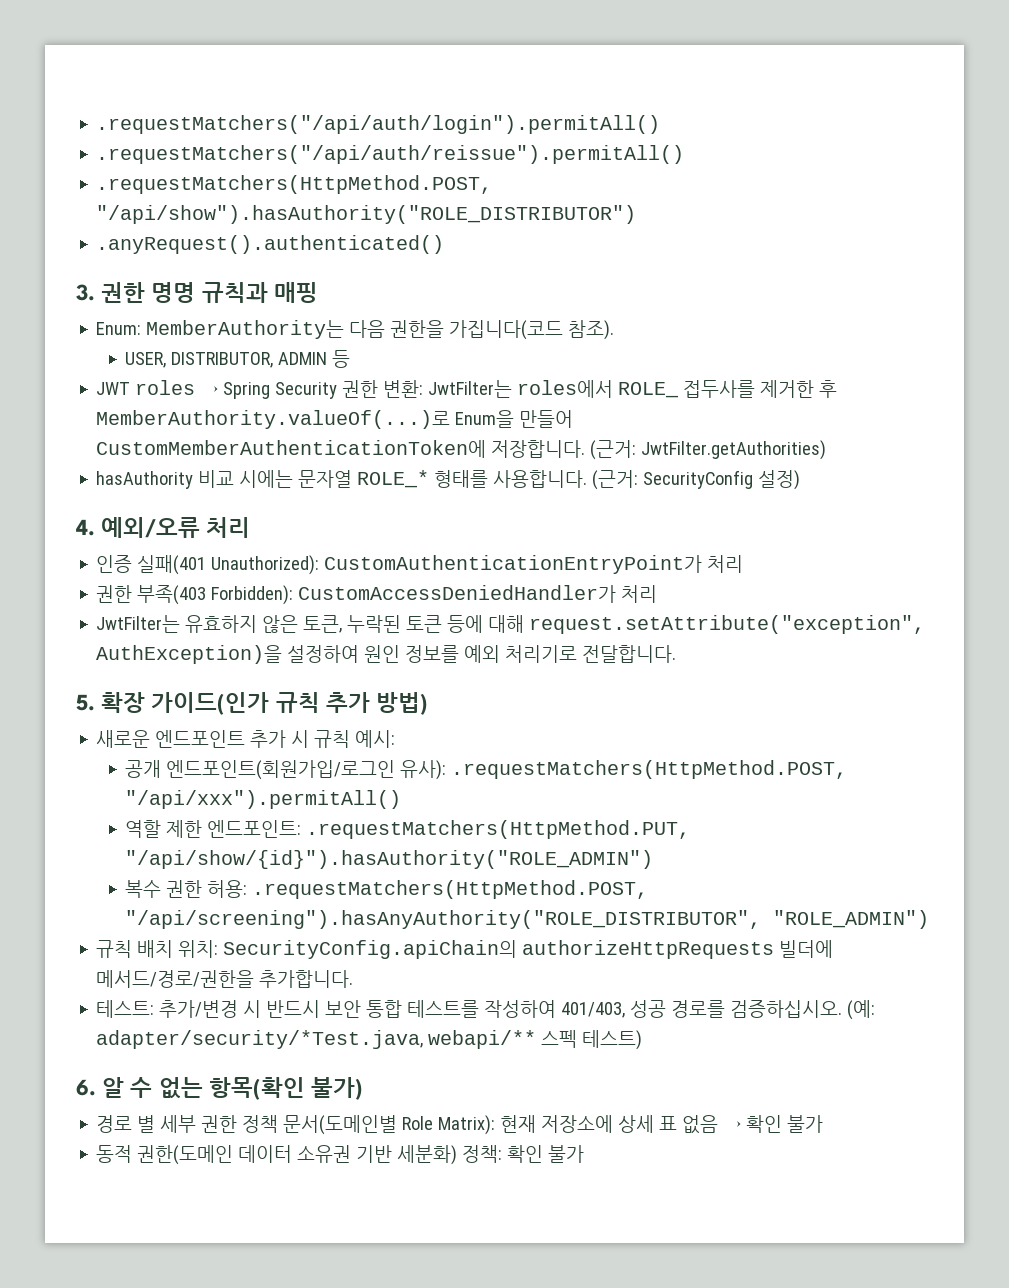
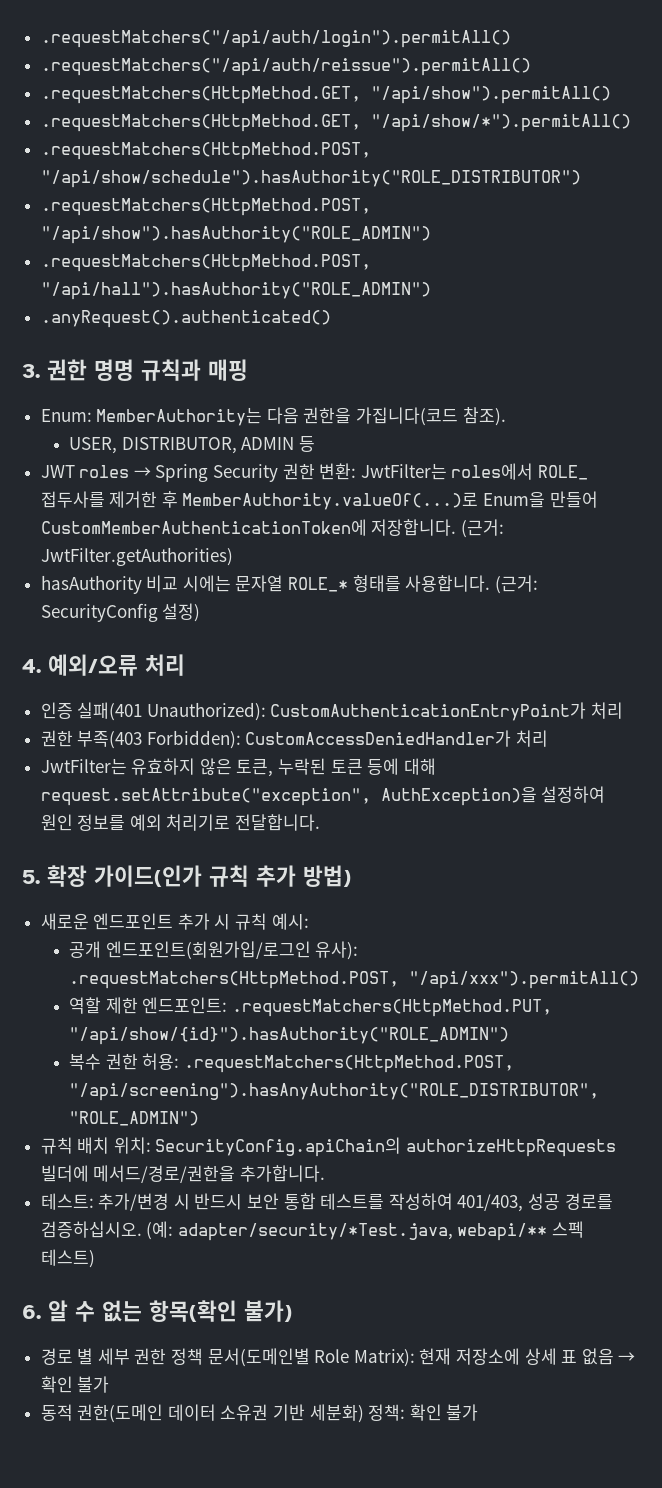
[96,175,493,194] [96,205,637,224] .requestMatchers(HttpMethod.POST, "/api/show").hasAuthority("ROLE_DISTRIBUTOR") -> [40,86,611,104] [40,114,631,132] [40,142,371,160] [40,170,581,188] [40,198,371,216] [40,226,431,244] [40,254,371,272] [40,282,431,300] .requestMatchers(HttpMethod.GET, "/api/show").permitAll() // .requestMatchers(HttpMethod.GET, "/api/show/*").permitAll() // .requestMatchers(HttpMethod.POST, "/api/show/schedule").hasAuthority("ROLE_DISTRIBUTOR") // .requestMatchers(HttpMethod.POST, "/api/show").hasAuthority("ROLE_ADMIN") // .requestMatchers(HttpMethod.POST, "/api/hall").hasAuthority("ROLE_ADMIN")

